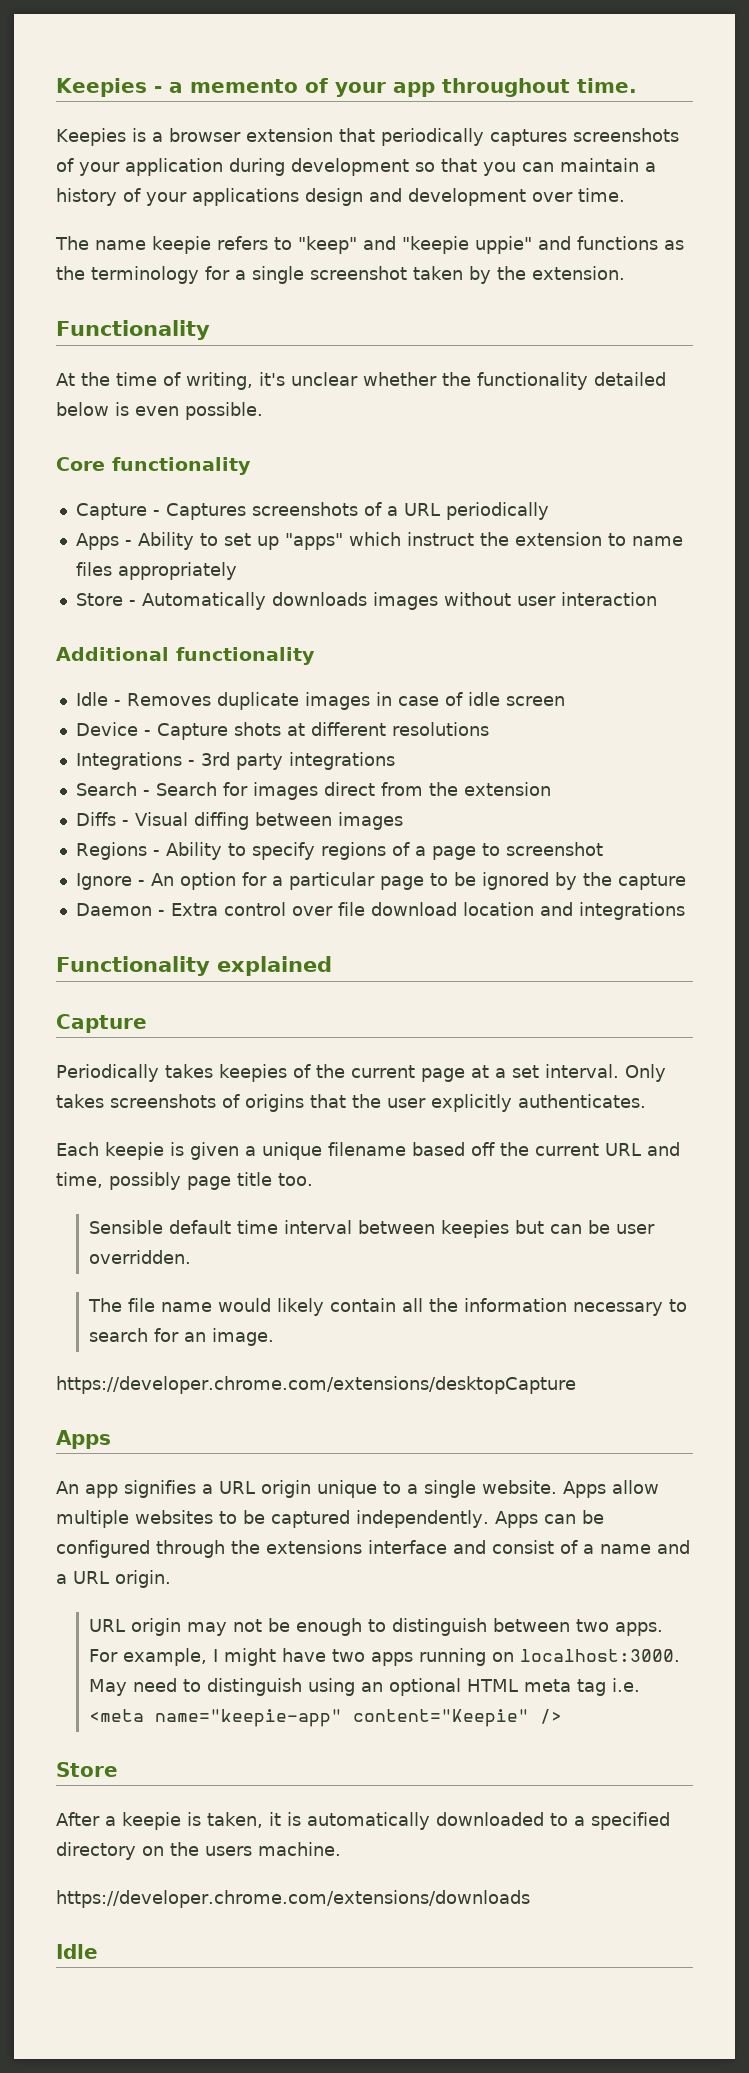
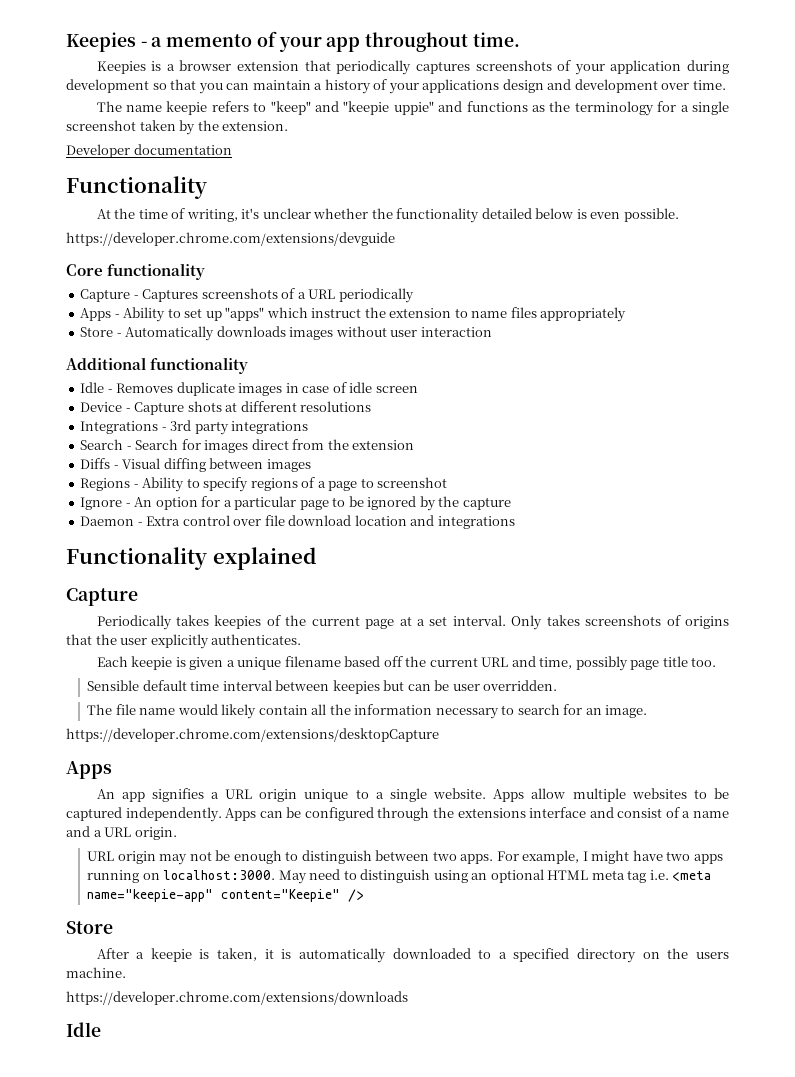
(625, 273) none -> [66,144,232,158] // Developer documentation
(263, 411) none -> [66,232,395,246] // https://developer.chrome.com/extensions/devguide

